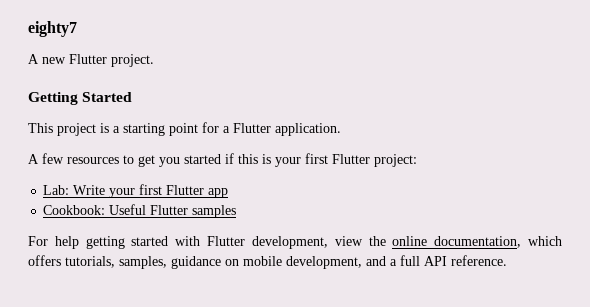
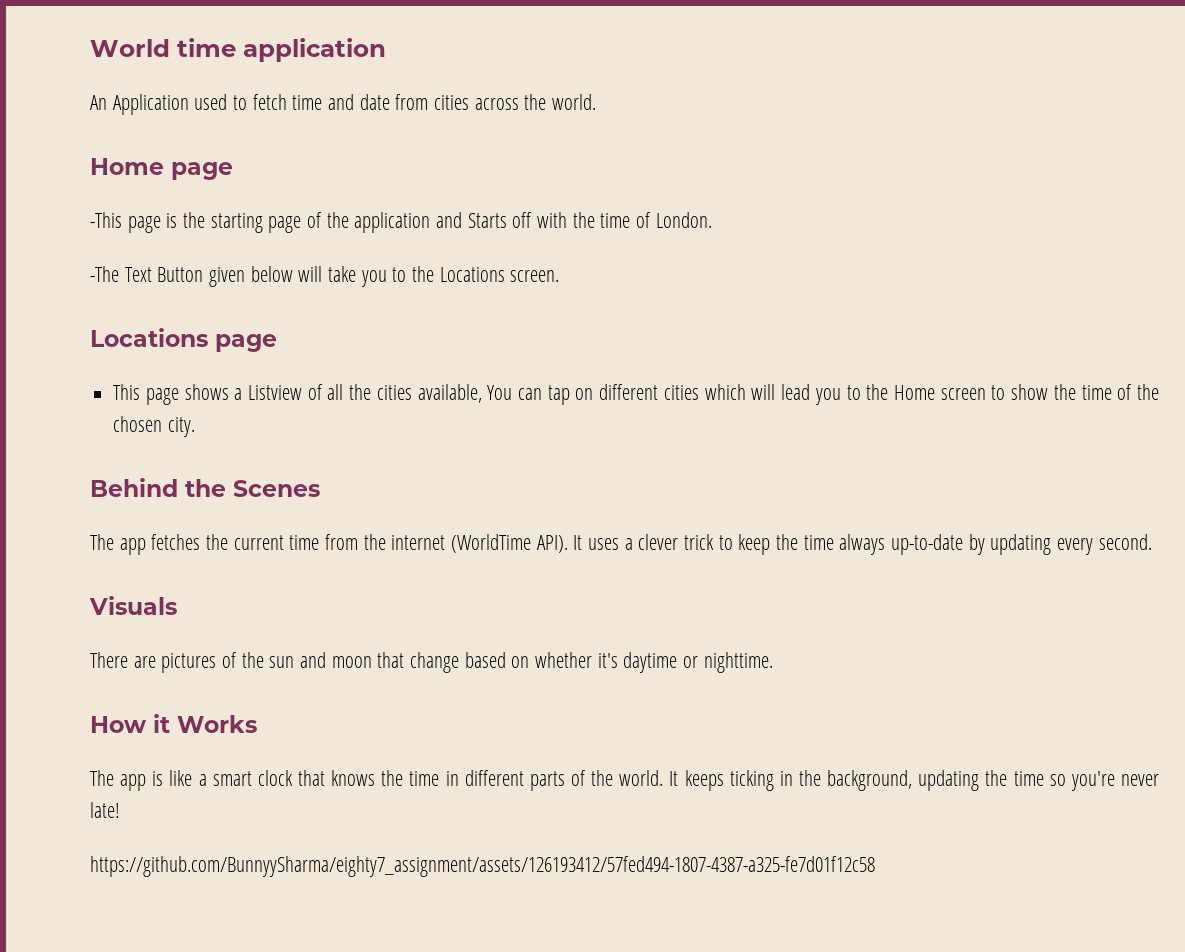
[28,21,77,37] [28,54,154,67] [28,92,133,105] [28,122,341,136] [28,153,417,167] [43,184,229,198] [43,204,237,218] [28,236,562,249] [28,255,507,269] eighty7 // A new Flutter project. // Getting Started // This project is a starting point for a Flutter application. // A few resources to get you started if this is your first Flutter project: // Lab: Write your first Flutter app // Cookbook: Useful Flutter samples // For help getting started with Flutter development, view the online documentation, which offers tutorials, samples, guidance on mobile development, and a full API reference. -> [90,38,386,62] [90,94,597,115] [90,158,233,180] [90,212,712,233] [90,266,560,287] [90,328,277,352] [113,384,1159,405] [113,416,195,437] [90,478,320,497] [90,534,1152,555] [89,596,177,615] [90,652,773,673] [90,714,257,733] [90,770,1160,791] [90,802,120,818] [90,856,875,877] World time application // An Application used to fetch time and date from cities across the world. // Home page // -This page is the starting page of the application and Starts off with the time of London. // -The Text Button given below will take you to the Locations screen. // Locations page // This page shows a Listview of all the cities available, You can tap on different cities which will lead you to the Home screen to show the time of the chosen city. // Behind the Scenes // The app fetches the current time from the internet (WorldTime API). It uses a clever trick to keep the time always up-to-date by updating every second. // Visuals // There are pictures of the sun and moon that change based on whether it's daytime or nighttime. // How it Works // The app is like a smart clock that knows the time in different parts of the world. It keeps ticking in the background, updating the time so you're never late! // https://github.com/BunnyySharma/eighty7_assignment/assets/126193412/57fed494-1807-4387-a325-fe7d01f12c58

